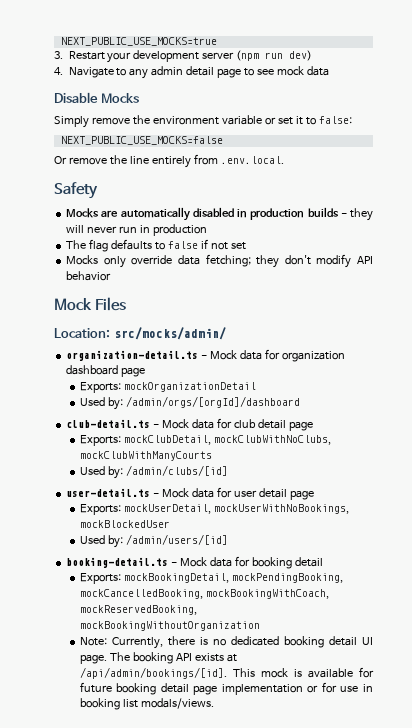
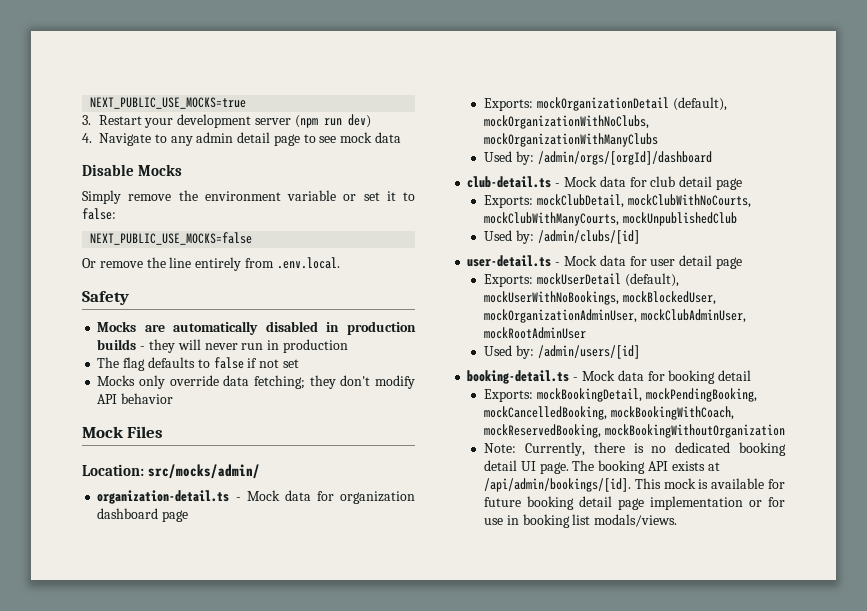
(256, 387) none -> [672,97,727,111] [484,115,650,129] [484,133,659,147] (default), mockOrganizationWithNoClubs, mockOrganizationWithManyClubs
[213,435,331,445] [79,451,212,461] mockClubWithNoClubs, mockClubWithManyCourts -> [627,194,751,208] [484,212,737,226] mockClubWithNoCourts, mockClubWithManyCourts, mockUnpublishedClub
[123,504,349,514] [79,520,170,528] mockUserDetail, mockUserWithNoBookings, mockBlockedUser -> [536,273,679,287] [484,291,716,305] [484,309,746,323] [484,327,587,339] mockUserDetail (default), mockUserWithNoBookings, mockBlockedUser, mockOrganizationAdminUser, mockClubAdminUser, mockRootAdminUser

